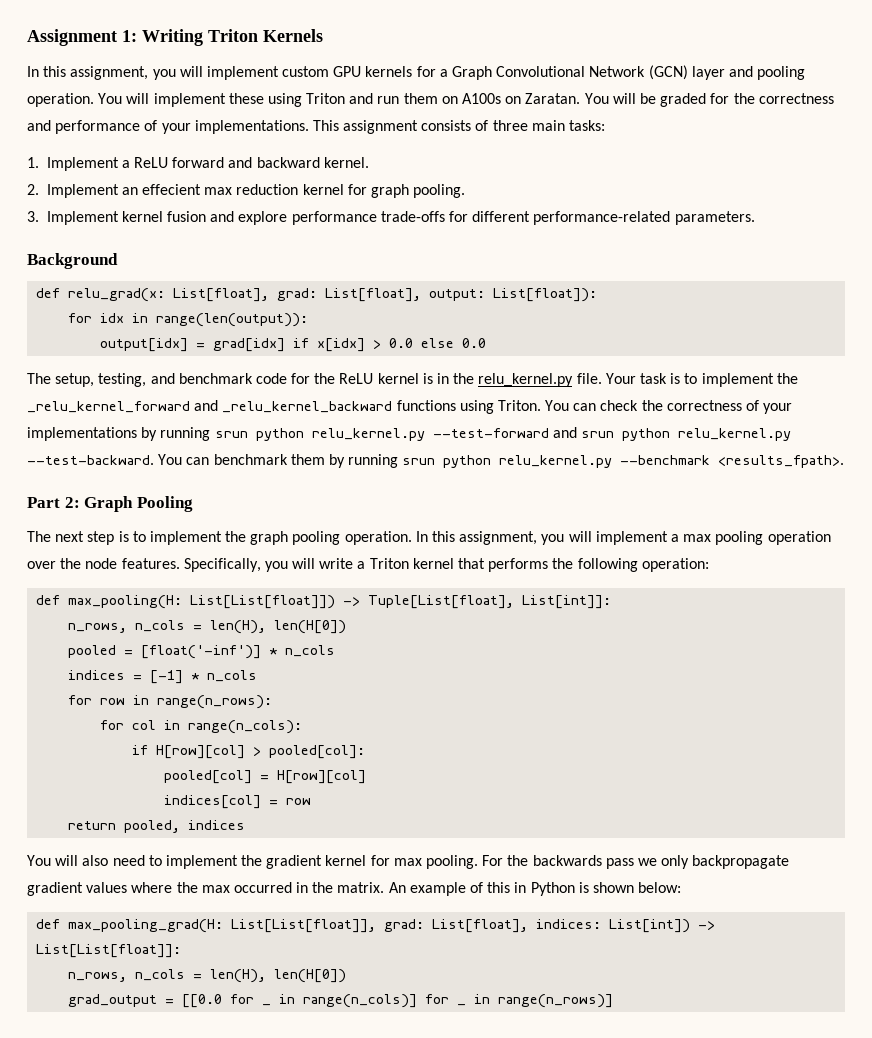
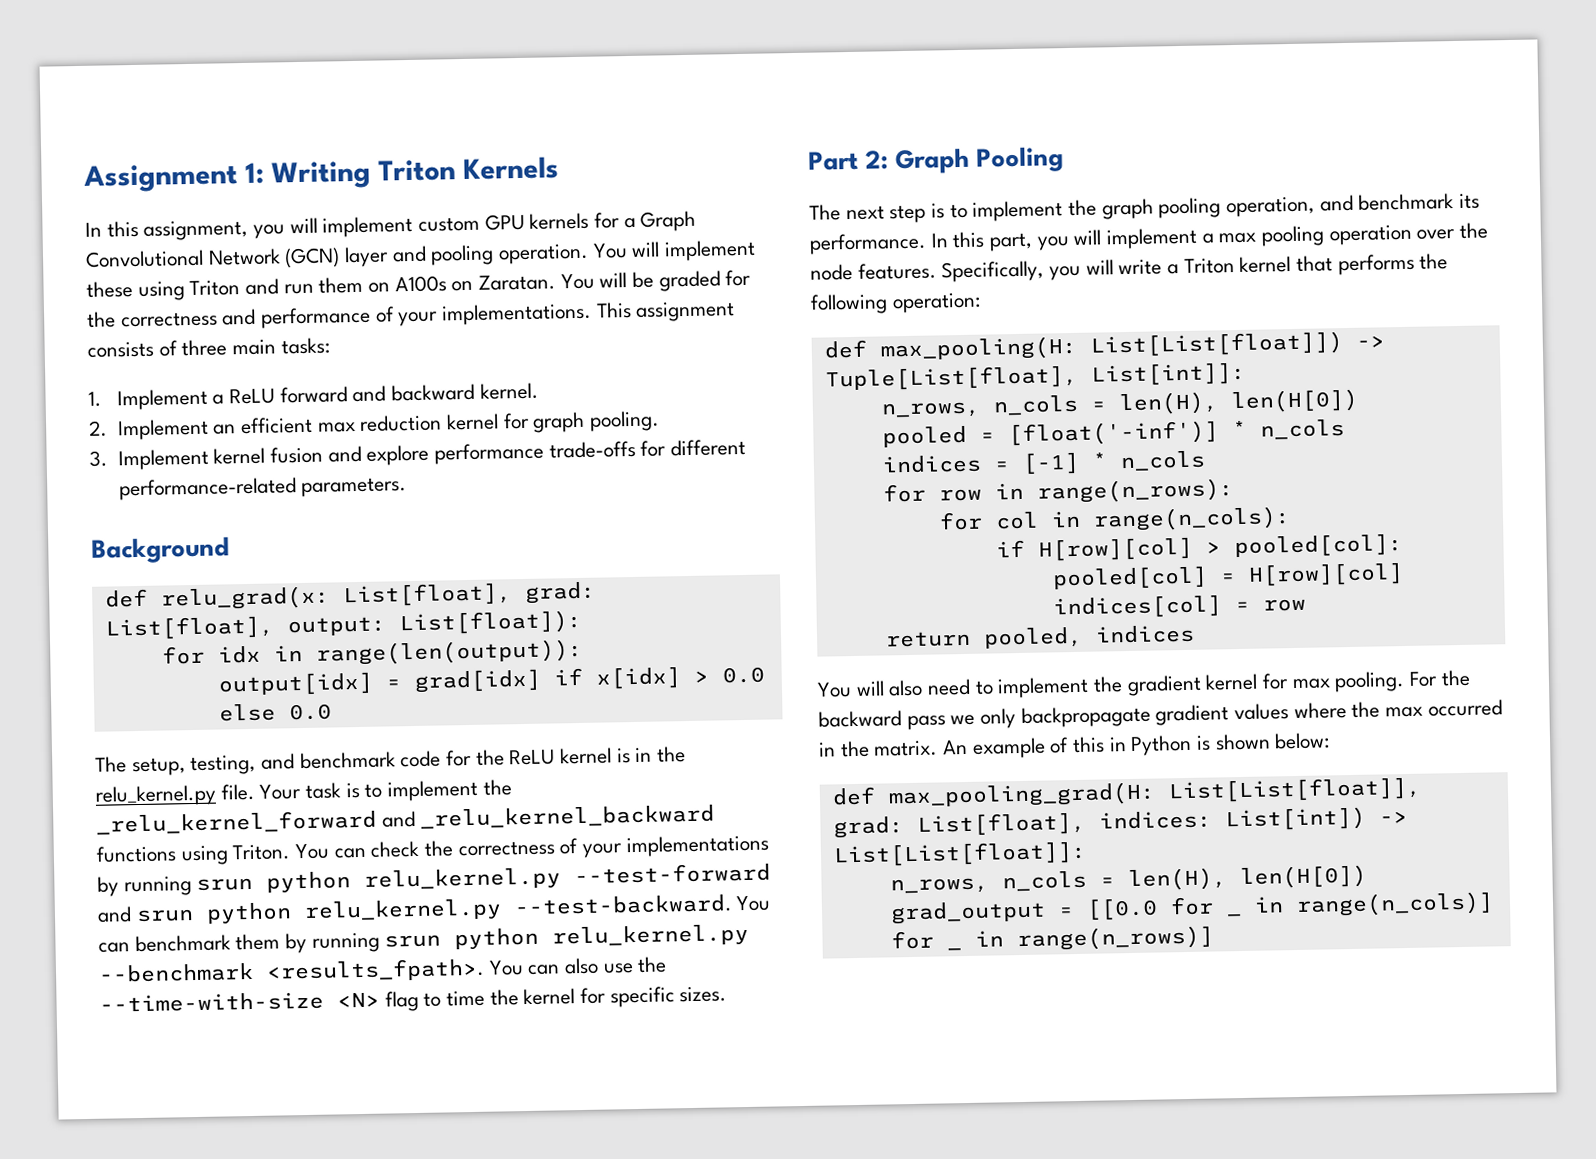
[142,184,202,195] effecient -> [239,416,313,435] efficient
(845, 461) none -> [488,956,668,976] [99,986,728,1013] You can also use the --time-with-size <N> flag to time the kernel for specific sizes.
[344,531,538,545] operation. In this assignment, -> [1226,193,1481,218] [809,231,1034,255] operation, and benchmark its performance. In this part,
[532,855,602,866] backwards -> [818,710,902,728] backward

